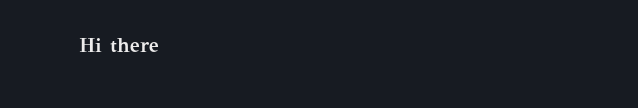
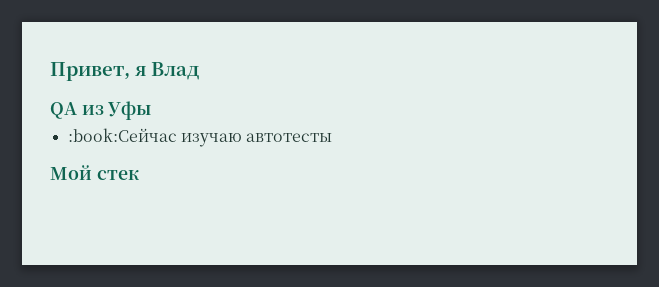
[79,38,159,53] Hi there -> [50,62,200,81] [50,101,152,120] [67,128,333,147] [50,165,139,180] Привет, я Влад // QA из Уфы // :book:Сейчас изучаю автотесты // Мой стек

